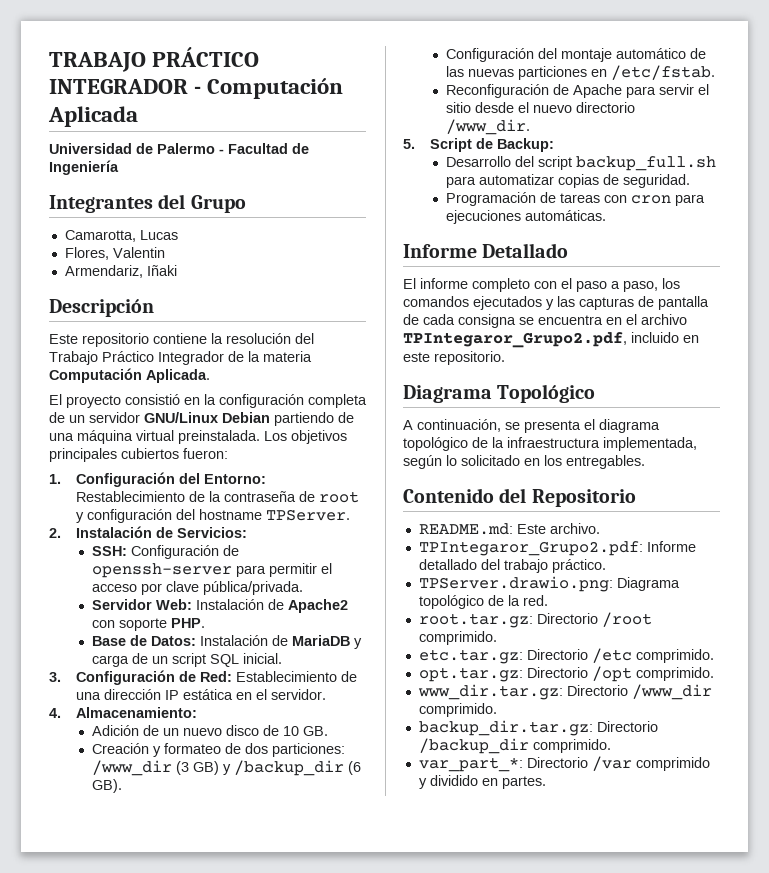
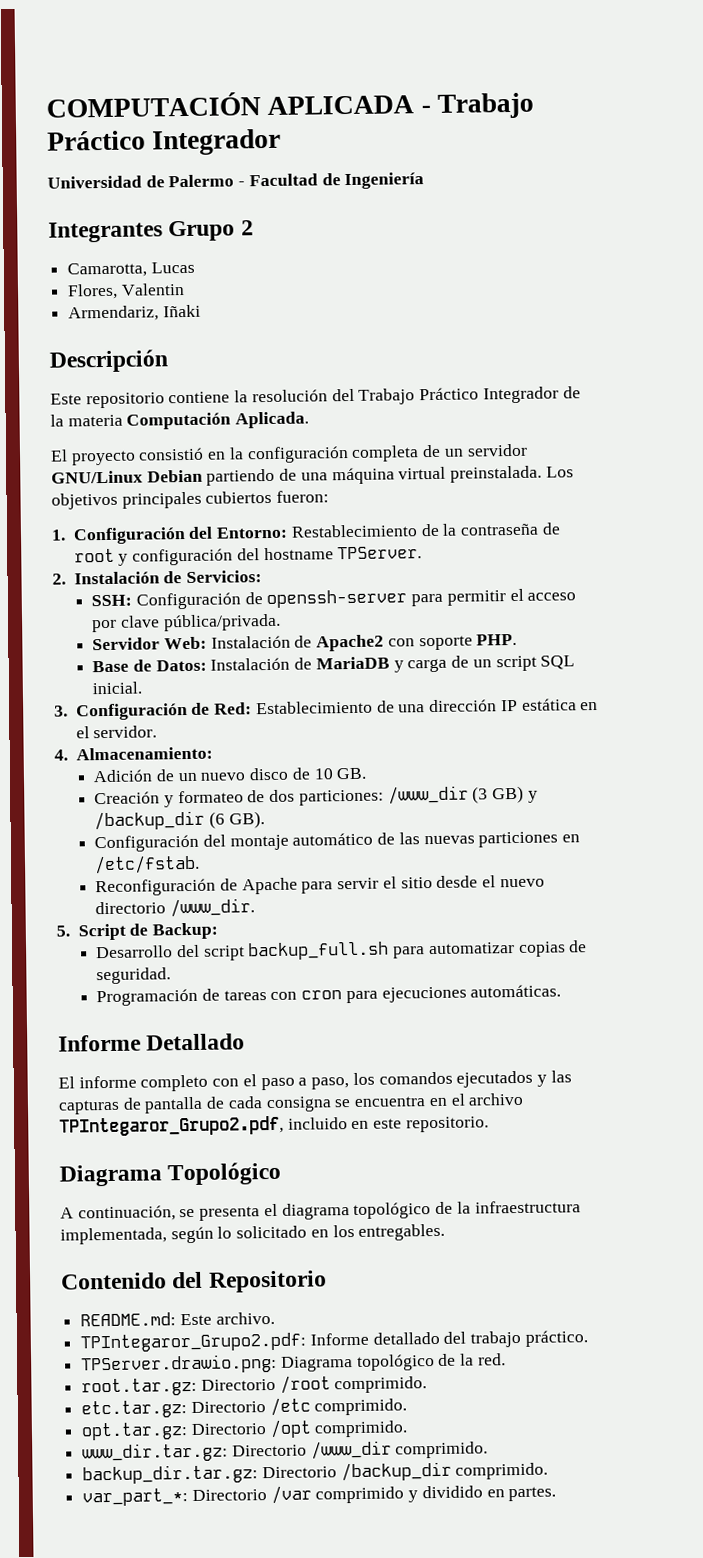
[49,47,260,72] [49,78,344,99] [48,106,138,127] TRABAJO PRÁCTICO INTEGRADOR - Computación Aplicada -> [46,92,535,119] [47,128,282,156] COMPUTACIÓN APLICADA - Trabajo Práctico Integrador
[158,194,186,209] del -> (163, 232) none
(246, 204) none -> [240,220,254,236] 2

